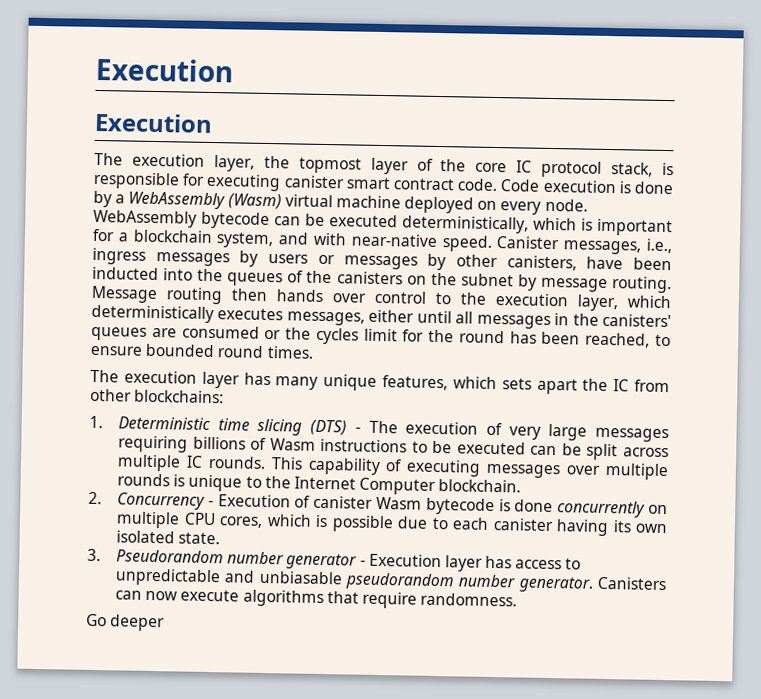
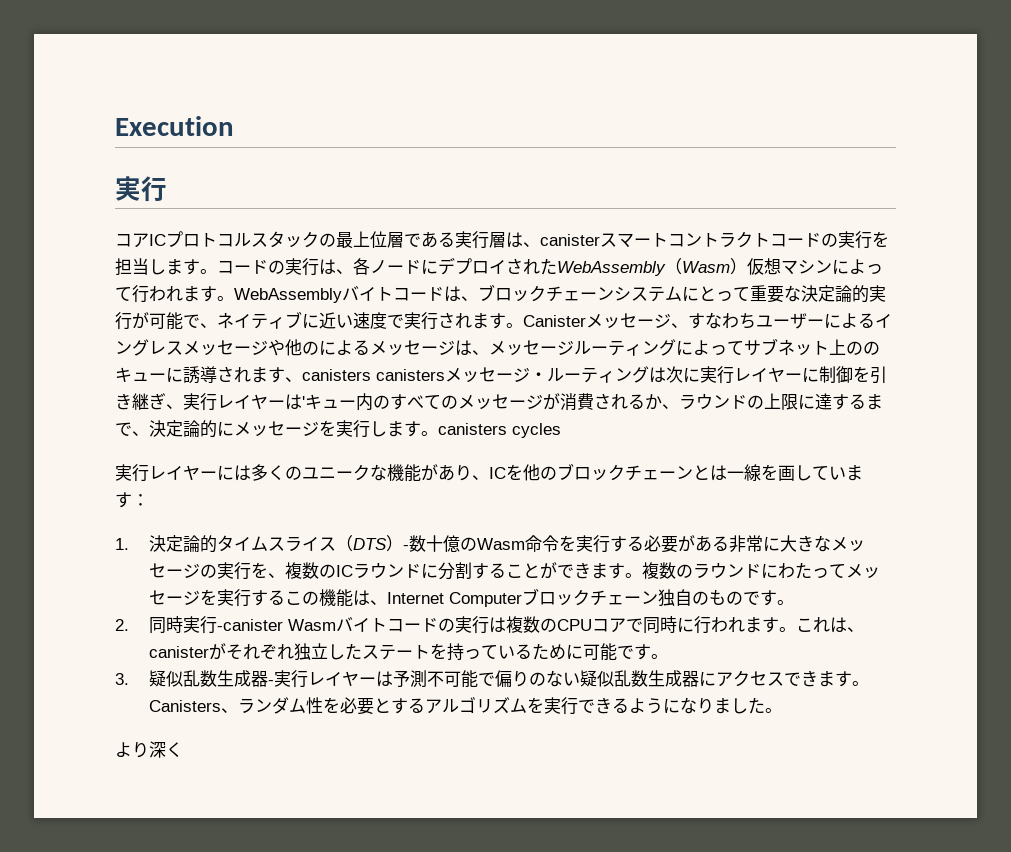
[95,57,234,83] [94,112,213,133] [94,152,674,178] [93,171,673,195] [93,190,588,215] [93,209,673,237] [92,228,672,255] [92,247,672,271] [92,266,672,294] [91,285,671,312] [91,304,672,329] [91,325,671,348] [90,343,314,359] [90,369,670,395] [90,388,225,404] [89,415,669,443] [118,435,669,461] [117,454,670,481] [117,473,522,496] [88,491,668,518] [116,511,667,537] [116,530,221,545] [87,548,582,572] [115,568,667,593] [115,589,518,609] [86,613,166,632] Execution // Execution // The execution layer, the topmost layer of the core IC protocol stack, is responsible for executing canister smart contract code. Code execution is done by a WebAssembly (Wasm) virtual machine deployed on every node. WebAssembly bytecode can be executed deterministically, which is important for a blockchain system, and with near-native speed. Canister messages, i.e., ingress messages by users or messages by other canisters, have been inducted into the queues of the canisters on the subnet by message routing. Message routing then hands over control to the execution layer, which deterministically executes messages, either until all messages in the canisters' queues are consumed or the cycles limit for the round has been reached, to ensure bounded round times. // The execution layer has many unique features, which sets apart the IC from other blockchains: // 1. Deterministic time slicing (DTS) - The execution of very large messages requiring billions of Wasm instructions to be executed can be split across multiple IC rounds. This capability of executing messages over multiple rounds is unique to the Internet Computer blockchain. // 2. Concurrency - Execution of canister Wasm bytecode is done concurrently on multiple CPU cores, which is possible due to each canister having its own isolated state. // 3. Pseudorandom number generator - Execution layer has access to unpredictable and unbiasable pseudorandom number generator. Canisters can now execute algorithms that require randomness. // Go deeper -> [115,116,234,136] [115,176,167,202] [115,231,889,249] [115,257,883,276] [115,284,886,303] [115,311,892,330] [115,338,880,356] [115,366,887,384] [115,393,883,411] [115,420,561,438] [115,463,863,482] [115,492,149,508] [115,535,865,553] [148,562,880,580] [148,588,794,607] [115,616,864,634] [148,643,668,661] [115,670,869,688] [148,696,782,715] [115,741,183,758] Execution // 実行 // コアICプロトコルスタックの最上位層である実行層は、canisterスマートコントラクトコードの実行を担当します。コードの実行は、各ノードにデプロイされたWebAssembly（Wasm）仮想マシンによって行われます。WebAssemblyバイトコードは、ブロックチェーンシステムにとって重要な決定論的実行が可能で、ネイティブに近い速度で実行されます。Canisterメッセージ、すなわちユーザーによるイングレスメッセージや他のによるメッセージは、メッセージルーティングによってサブネット上ののキューに誘導されます、canisters canistersメッセージ・ルーティングは次に実行レイヤーに制御を引き継ぎ、実行レイヤーは'キュー内のすべてのメッセージが消費されるか、ラウンドの上限に達するまで、決定論的にメッセージを実行します。canisters cycles // 実行レイヤーには多くのユニークな機能があり、ICを他のブロックチェーンとは一線を画しています： // 1.決定論的タイムスライス（DTS）-数十億のWasm命令を実行する必要がある非常に大きなメッセージの実行を、複数のICラウンドに分割することができます。複数のラウンドにわたってメッセージを実行するこの機能は、Internet Computerブロックチェーン独自のものです。 // 2.同時実行-canister Wasmバイトコードの実行は複数のCPUコアで同時に行われます。これは、canisterがそれぞれ独立したステートを持っているために可能です。 // 3.疑似乱数生成器-実行レイヤーは予測不可能で偏りのない疑似乱数生成器にアクセスできます。Canisters、ランダム性を必要とするアルゴリズムを実行できるようになりました。 // より深く

